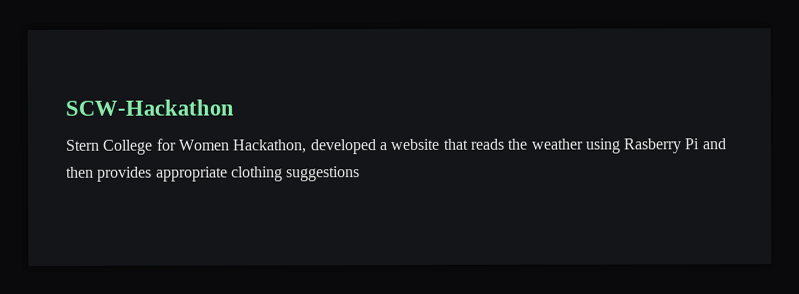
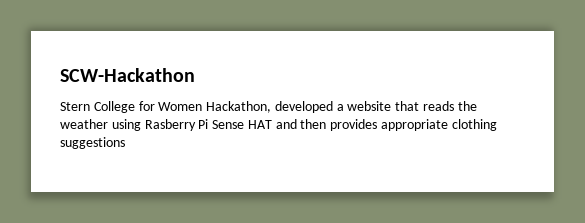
(701, 144) none -> [212,120,272,129] Sense HAT

